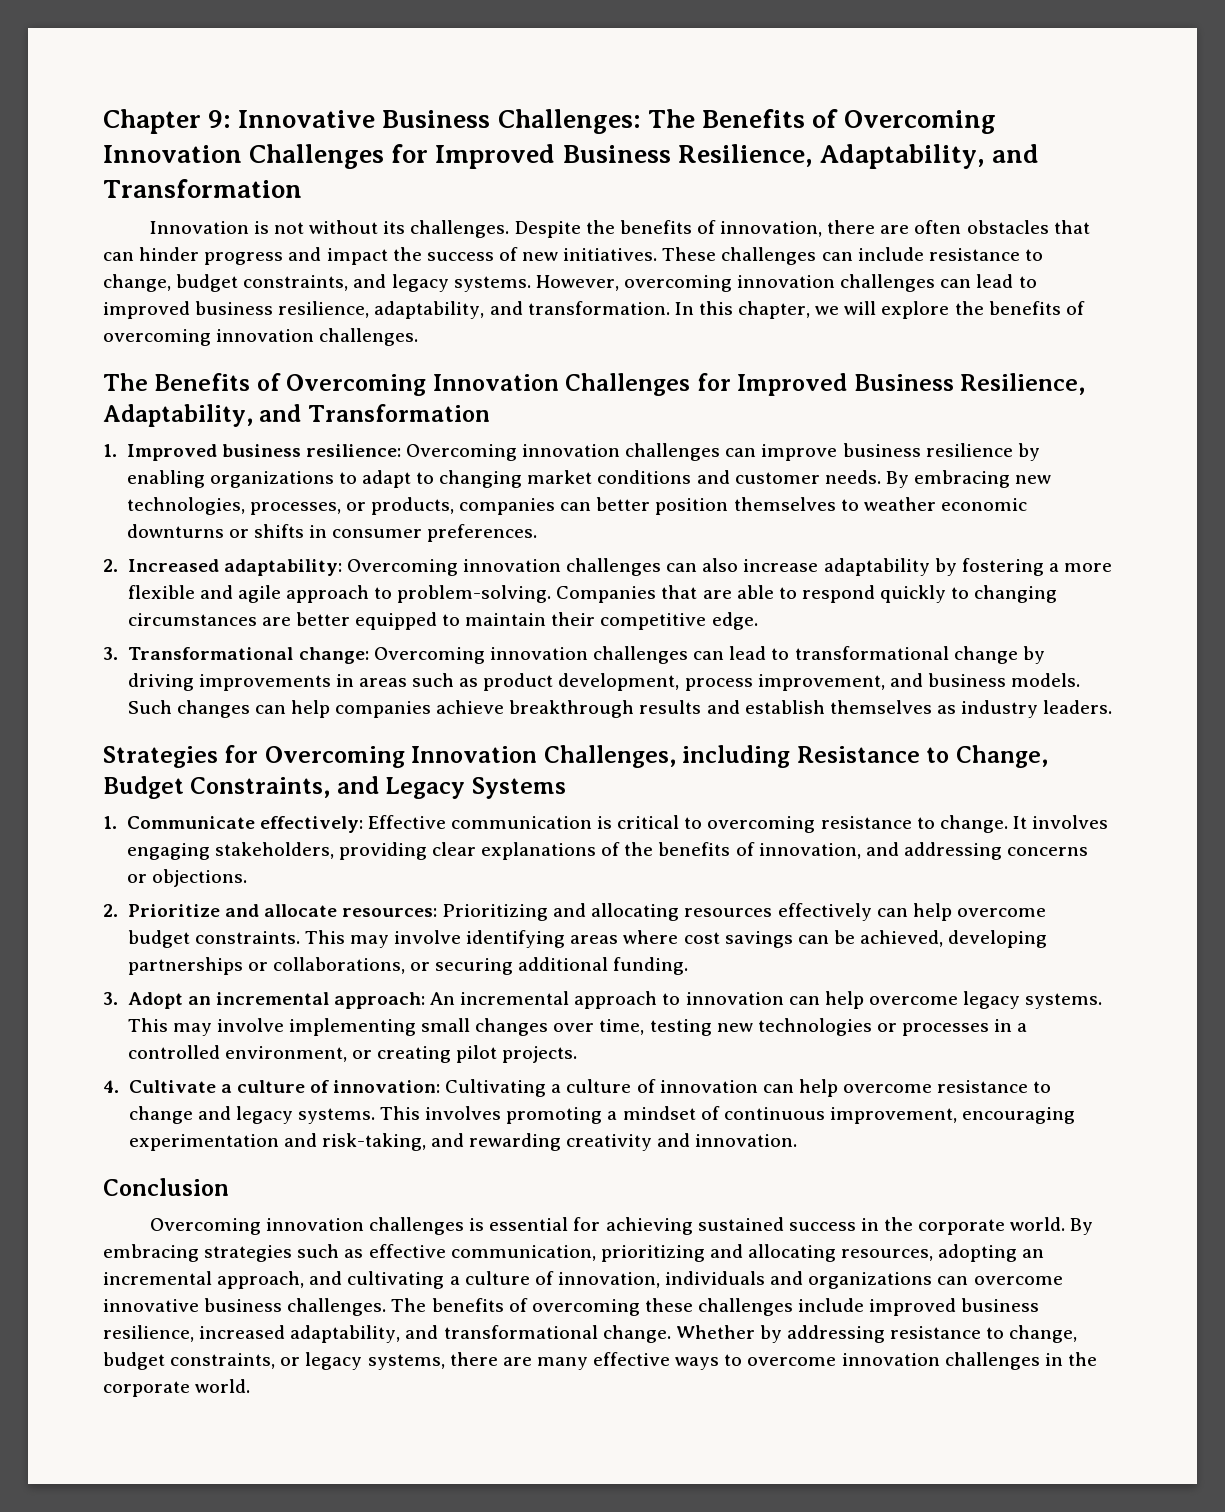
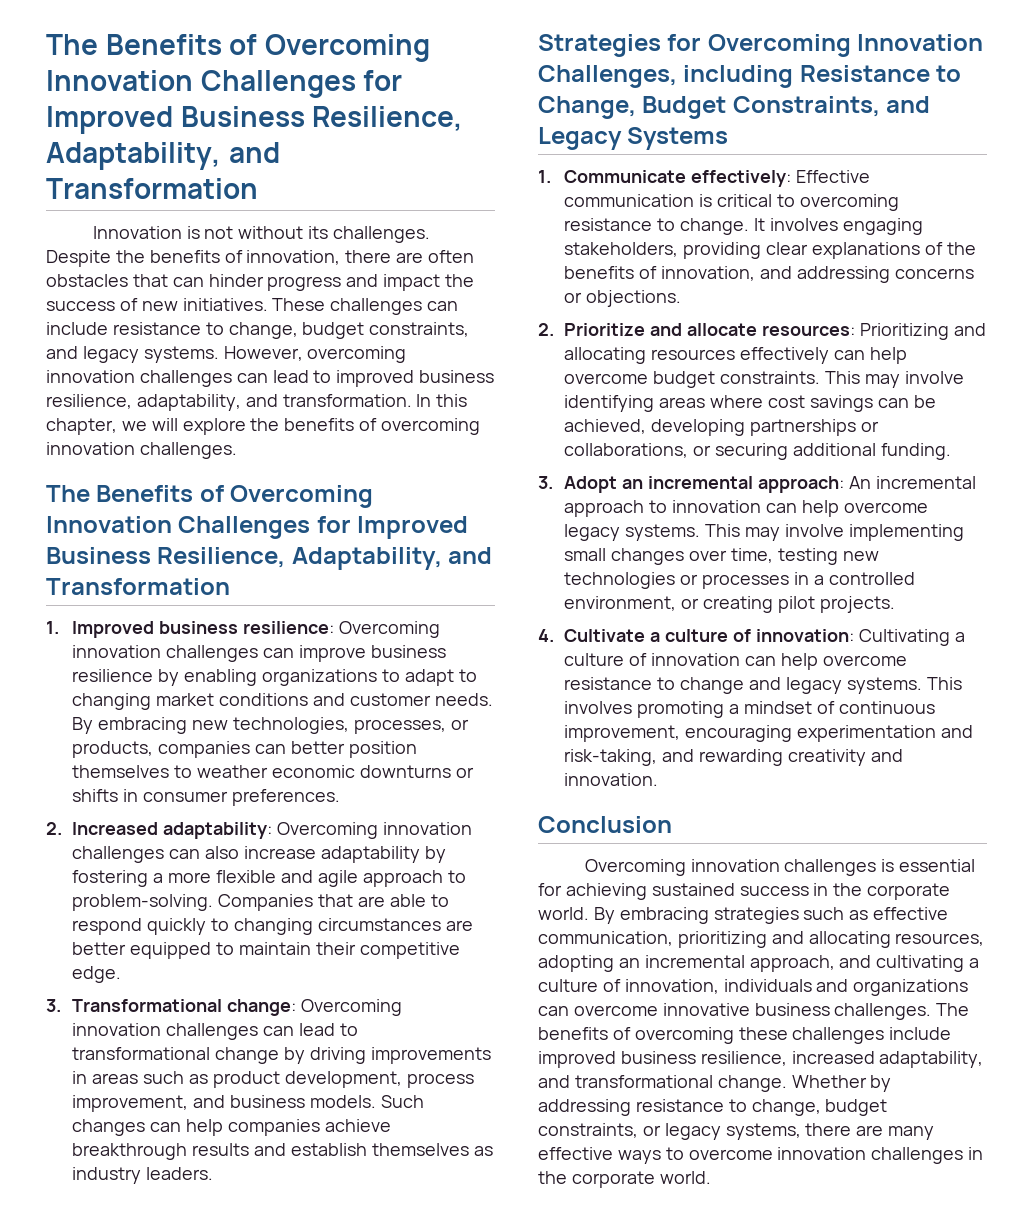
[103,109,641,134] Chapter 9: Innovative Business Challenges: -> (46, 44) none

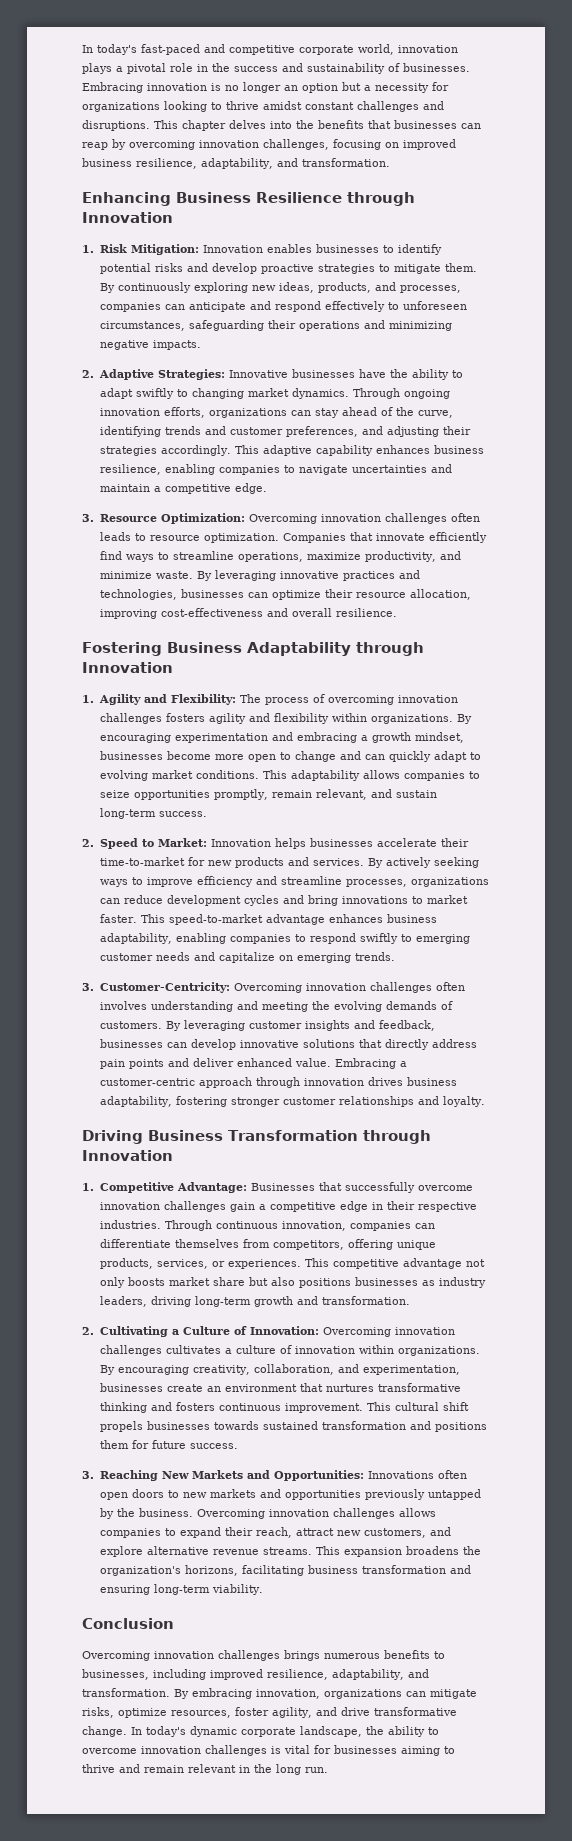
[46,34,430,62] [46,70,403,98] [46,106,464,134] [46,142,280,170] [46,178,258,199] [92,226,430,243] [46,250,475,267] [46,274,475,291] [46,298,459,315] [46,322,470,339] [46,346,407,363] [46,370,332,387] The Benefits of Overcoming Innovation Challenges for Improved Business Resilience, Adaptability, and Transformation // Innovation is not without its challenges. Despite the benefits of innovation, there are often obstacles that can hinder progress and impact the success of new initiatives. These challenges can include resistance to change, budget constraints, and legacy systems. However, overcoming innovation challenges can lead to -> [82,44,458,55] [82,63,470,74] [82,82,449,93] [82,101,444,112] [82,120,481,131] [82,139,399,150] In today's fast-paced and competitive corporate world, innovation plays a pivotal role in the success and sustainability of businesses. Embracing innovation is no longer an option but a necessity for organizations looking to thrive amidst constant challenges and disruptions. This chapter delves into the benefits that businesses can reap by overcoming innovation challenges, focusing on
[416,394,468,407] [46,418,481,435] [46,442,237,459] [46,485,374,508] [46,516,469,539] [46,547,493,570] [46,578,230,595] [46,621,441,638] [72,645,446,662] [72,669,378,686] In this chapter, we will explore the benefits of overcoming innovation challenges. // The Benefits of Overcoming Innovation Challenges for Improved Business Resilience, Adaptability, and Transformation // 1. Improved business resilience: Overcoming innovation challenges can improve business resilience by enabling organizations -> [82,192,415,206] [82,212,173,223] [82,244,443,255] [100,263,478,274] [100,282,462,293] [100,301,468,312] [100,320,453,331] [100,340,202,350] [82,369,450,380] // Enhancing Business Resilience through Innovation // 1. Risk Mitigation: Innovation enables businesses to identify potential risks and develop proactive strategies to mitigate them. By continuously exploring new ideas, products, and processes, companies can anticipate and respond effectively to unforeseen circumstances, safeguarding their operations and minimizing negative impacts. // 2. Adaptive Strategies: Innovative businesses have the ability
(454, 677) none -> [136,388,175,399] swiftly
[219,693,493,706] [72,717,469,734] [72,741,417,758] [72,765,474,778] [72,789,341,806] [46,822,473,839] [72,846,446,863] [72,870,466,887] [72,894,449,911] [72,918,473,935] [72,942,356,959] conditions and customer needs. By embracing new technologies, processes, or products, companies can better position themselves to weather economic downturns or shifts in consumer preferences. // 2. Increased adaptability: Overcoming innovation challenges can also increase adaptability by fostering a more flexible and agile approach to problem-solving. Companies that are able to respond quickly to changing circumstances are better equipped to maintain their -> [292,388,451,399] [100,407,454,418] [100,426,472,437] [100,445,485,456] [100,464,453,475] [100,484,162,492] dynamics. Through ongoing innovation efforts, organizations can stay ahead of the curve, identifying trends and customer preferences, and adjusting their strategies accordingly. This adaptive capability enhances business resilience, enabling companies to navigate uncertainties and maintain a
[72,999,403,1016] [72,1023,358,1040] [72,1047,491,1064] [72,1071,474,1088] [72,1095,424,1112] [72,1119,391,1136] [72,1143,493,1160] [72,1167,214,1184] [538,34,984,57] [538,65,962,88] [538,96,931,119] [538,127,729,150] [538,170,871,187] [564,194,899,211] [564,218,923,235] [564,242,976,259] [564,266,974,283] [564,290,682,307] [538,323,986,340] [564,347,907,364] [564,371,964,388] [564,395,936,412] [564,419,880,436] [564,443,951,460] [538,476,976,493] [564,500,928,517] [564,524,964,541] [564,548,879,565] [564,572,915,589] [564,596,895,613] [538,629,965,646] [564,653,907,670] [564,677,962,694] [564,701,935,718] [564,725,974,742] [564,749,903,766] [564,773,659,786] [538,816,672,833] [584,859,976,876] [538,883,951,900] [538,907,949,924] [538,931,985,948] [538,955,980,972] [538,979,969,996] [538,1003,970,1020] [538,1027,952,1044] [538,1051,984,1068] [538,1075,892,1092] [538,1099,888,1116] [538,1123,935,1140] [538,1147,984,1164] [538,1171,711,1188] Transformational change: Overcoming innovation challenges can lead to transformational change by driving improvements in areas such as product development, process improvement, and business models. Such changes can help companies achieve breakthrough results and establish themselves as industry leaders. // Strategies for Overcoming Innovation Challenges, including Resistance to Change, Budget Constraints, and Legacy Systems // 1. Communicate effectively: Effective communication is critical to overcoming resistance to change. It involves engaging stakeholders, providing clear explanations of the benefits of innovation, and addressing concerns or objections. // 2. Prioritize and allocate resources: Prioritizing and allocating resources effectively can help overcome budget constraints. This may involve identifying areas where cost savings can be achieved, developing partnerships or collaborations, or securing additional funding. // 3. Adopt an incremental approach: An incremental approach to innovation can help overcome legacy systems. This may involve implementing small changes over time, testing new technologies or processes in a controlled environment, or creating pilot projects. // 4. Cultivate a culture of innovation: Cultivating a culture of innovation can help overcome resistance to change and legacy systems. This involves promoting a mindset of continuous improvement, encouraging experimentation and risk-taking, and rewarding creativity and innovation. // Conclusion // Overcoming innovation challenges is essential for achieving sustained success in the corporate world. By embracing strategies such as effective communication, prioritizing and allocating resources, adopting an incremental approach, and cultivating a culture of innovation, individuals and organizations can overcome innovative business challenges. The benefits of overcoming these challenges include improved business resilience, increased adaptability, and transformational change. Whether by addressing resistance to change, budget constraints, or legacy systems, there are many effective ways to overcome innovation challenges in the corporate world. -> [100,513,481,524] [100,532,488,543] [100,551,462,562] [100,570,421,581] [100,589,472,600] [100,608,398,619] [82,642,424,656] [82,662,173,673] [82,694,459,705] [100,713,473,724] [100,732,465,743] [100,751,482,762] [100,770,481,781] [100,789,438,800] [100,808,208,819] [82,838,470,849] [100,857,480,868] [100,876,490,887] [100,895,469,906] [100,914,438,925] [100,933,471,944] [100,952,396,963] [82,982,466,993] [100,1001,454,1012] [100,1020,436,1031] [100,1039,478,1050] [100,1058,408,1069] [100,1077,458,1088] [100,1096,486,1107] [82,1130,431,1144] [82,1150,173,1161] [82,1182,474,1193] [100,1201,478,1212] [100,1220,436,1231] [100,1239,437,1250] [100,1258,486,1269] [100,1277,487,1288] [100,1296,411,1307] [82,1326,456,1337] [100,1345,481,1356] [100,1364,461,1375] [100,1383,462,1392] [100,1402,470,1413] [100,1421,488,1432] [100,1440,239,1449] [82,1470,468,1481] [100,1489,482,1500] [100,1508,437,1519] [100,1527,452,1538] [100,1546,482,1557] [100,1565,472,1576] [100,1584,264,1595] [82,1618,174,1629] [82,1650,445,1661] [82,1669,429,1680] [82,1688,477,1699] [82,1707,457,1718] [82,1726,439,1737] [82,1745,455,1756] [82,1764,328,1775] Resource Optimization: Overcoming innovation challenges often leads to resource optimization. Companies that innovate efficiently find ways to streamline operations, maximize productivity, and minimize waste. By leveraging innovative practices and technologies, businesses can optimize their resource allocation, improving cost-effectiveness and overall resilience. // Fostering Business Adaptability through Innovation // 1. Agility and Flexibility: The process of overcoming innovation challenges fosters agility and flexibility within organizations. By encouraging experimentation and embracing a growth mindset, businesses become more open to change and can quickly adapt to evolving market conditions. This adaptability allows companies to seize opportunities promptly, remain relevant, and sustain long-term success. // 2. Speed to Market: Innovation helps businesses accelerate their time-to-market for new products and services. By actively seeking ways to improve efficiency and streamline processes, organizations can reduce development cycles and bring innovations to market faster. This speed-to-market advantage enhances business adaptability, enabling companies to respond swiftly to emerging customer needs and capitalize on emerging trends. // 3. Customer-Centricity: Overcoming innovation challenges often involves understanding and meeting the evolving demands of customers. By leveraging customer insights and feedback, businesses can develop innovative solutions that directly address pain points and deliver enhanced value. Embracing a customer-centric approach through innovation drives business adaptability, fostering stronger customer relationships and loyalty. // Driving Business Transformation through Innovation // 1. Competitive Advantage: Businesses that successfully overcome innovation challenges gain a competitive edge in their respective industries. Through continuous innovation, companies can differentiate themselves from competitors, offering unique products, services, or experiences. This competitive advantage not only boosts market share but also positions businesses as industry leaders, driving long-term growth and transformation. // 2. Cultivating a Culture of Innovation: Overcoming innovation challenges cultivates a culture of innovation within organizations. By encouraging creativity, collaboration, and experimentation, businesses create an environment that nurtures transformative thinking and fosters continuous improvement. This cultural shift propels businesses towards sustained transformation and positions them for future success. // 3. Reaching New Markets and Opportunities: Innovations often open doors to new markets and opportunities previously untapped by the business. Overcoming innovation challenges allows companies to expand their reach, attract new customers, and explore alternative revenue streams. This expansion broadens the organization's horizons, facilitating business transformation and ensuring long-term viability. // Conclusion // Overcoming innovation challenges brings numerous benefits to businesses, including improved resilience, adaptability, and transformation. By embracing innovation, organizations can mitigate risks, optimize resources, foster agility, and drive transformative change. In today's dynamic corporate landscape, the ability to overcome innovation challenges is vital for businesses aiming to thrive and remain relevant in the long run.

